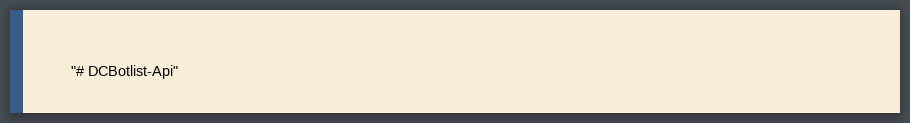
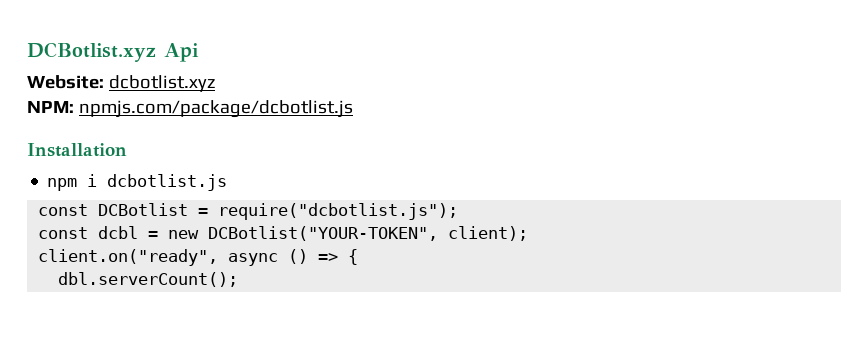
[71,65,178,79] "# DCBotlist-Api" -> [27,42,199,62] [27,75,215,92] [27,100,353,118] [27,143,127,157] [47,174,228,191] [38,203,459,220] [38,226,529,241] [38,249,359,266] [58,272,239,287] DCBotlist.xyz Api // Website: dcbotlist.xyz // NPM: npmjs.com/package/dcbotlist.js // Installation // npm i dcbotlist.js // const DCBotlist = require("dcbotlist.js"); // const dcbl = new DCBotlist("YOUR-TOKEN", client); // client.on("ready", async () => { // dbl.serverCount();

